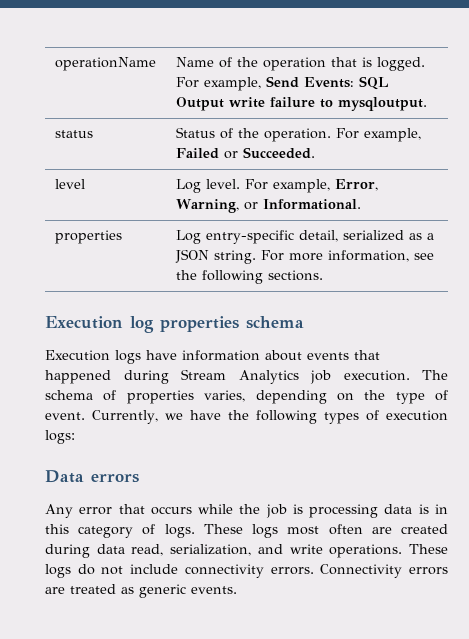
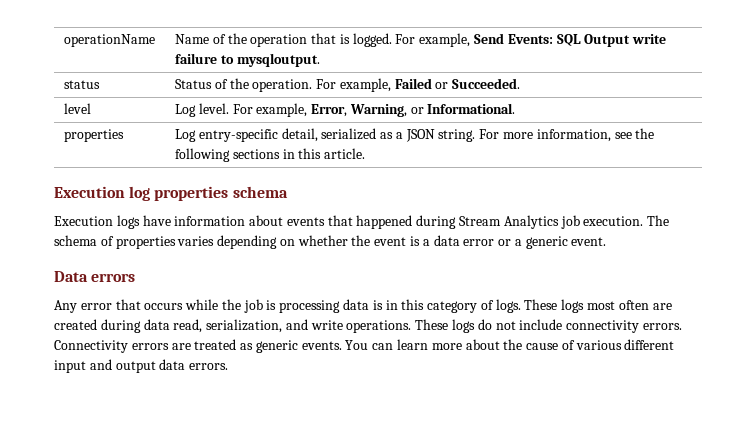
[267,270,323,281] sections. -> [232,148,366,159] sections in this article.
[204,390,246,402] varies, -> [177,236,215,246] varies
[364,390,448,404] [45,410,448,424] [45,430,75,444] the type of event. Currently, we have the following types of execution logs: -> [297,235,607,249] whether the event is a data error or a generic event.
(237, 590) none -> [345,339,675,350] [54,359,229,373] You can learn more about the cause of various different input and output data errors.

